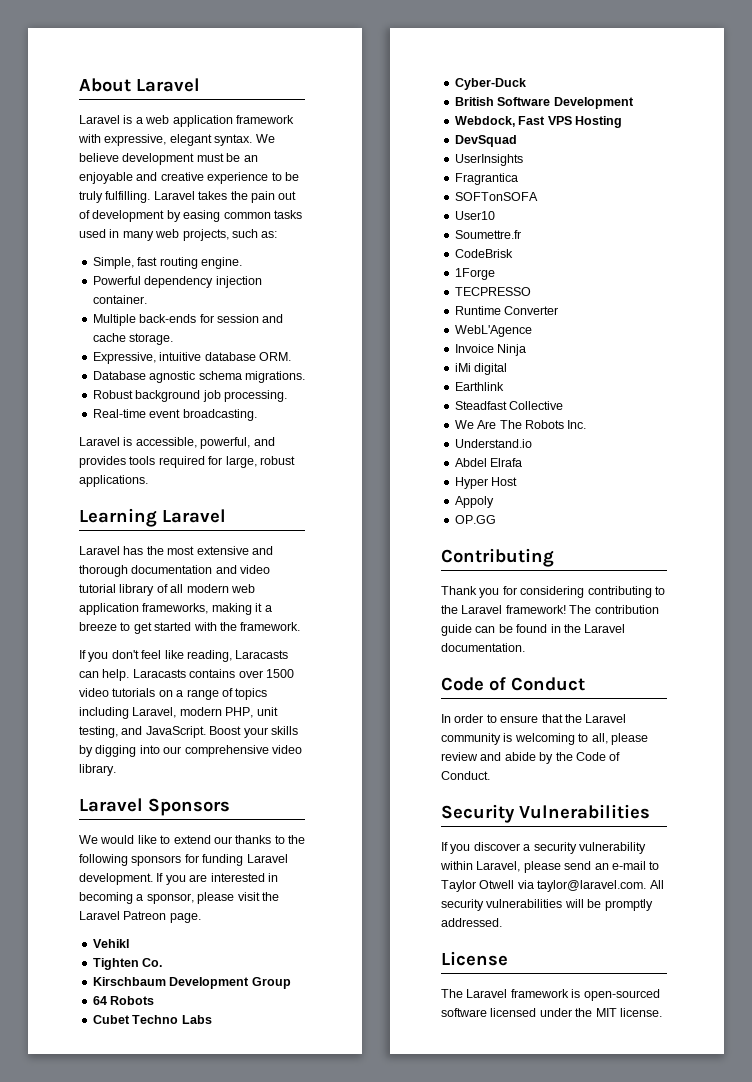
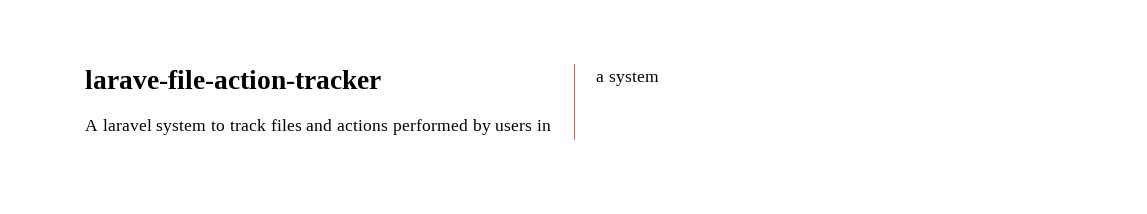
[79,78,200,92] [79,115,294,127] [78,134,275,146] [79,153,258,165] [79,172,299,184] [79,191,297,203] [79,210,302,222] [79,229,278,241] [92,257,242,269] [92,276,262,288] [92,295,147,304] [92,314,284,326] [92,333,174,345] [92,352,291,364] [92,371,305,383] [92,390,287,402] [92,409,257,421] [79,437,275,449] [79,456,295,468] [79,475,148,487] [79,508,226,527] [79,546,273,555] [79,565,271,577] [79,584,255,596] [79,603,272,615] [79,622,301,634] [79,650,289,662] [79,669,294,681] [79,688,268,700] [79,707,278,719] [79,726,298,738] [79,745,302,757] [79,764,116,776] [79,798,230,816] [79,835,305,844] [79,854,288,866] [79,873,278,885] [79,892,279,904] [79,911,201,923] [92,939,129,948] [92,958,163,970] [92,977,291,989] [92,996,155,1005] [92,1015,212,1024] [454,78,526,90] [454,97,634,109] [454,116,622,128] [454,135,517,147] [454,154,523,166] [454,173,518,185] [454,192,538,201] [454,211,495,220] [454,230,521,239] [454,249,513,258] [454,268,495,280] [454,287,531,296] [454,306,559,315] [454,325,532,337] [454,344,527,356] [454,363,508,375] [454,382,504,391] [454,401,564,410] [454,420,587,429] [454,439,532,448] [454,458,523,467] [454,477,518,489] [454,496,494,508] [454,515,496,524] [441,548,554,567] [441,586,665,598] [441,605,659,614] [441,624,626,636] [441,643,525,652] [441,677,585,691] [441,714,627,723] [441,733,648,745] [441,752,621,764] [441,771,490,780] [441,804,650,823] [441,842,646,854] [440,861,660,873] [441,880,664,892] [441,899,653,911] [441,918,502,927] [441,951,508,966] [441,989,660,1001] [441,1008,662,1017] About Laravel // Laravel is a web application framework with expressive, elegant syntax. We believe development must be an enjoyable and creative experience to be truly fulfilling. Laravel takes the pain out of development by easing common tasks used in many web projects, such as: // Simple, fast routing engine. // Powerful dependency injection container. // Multiple back-ends for session and cache storage. // Expressive, intuitive database ORM. // Database agnostic schema migrations. // Robust background job processing. // Real-time event broadcasting. // Laravel is accessible, powerful, and provides tools required for large, robust applications. // Learning Laravel // Laravel has the most extensive and thorough documentation and video tutorial library of all modern web application frameworks, making it a breeze to get started with the framework. // If you don't feel like reading, Laracasts can help. Laracasts contains over 1500 video tutorials on a range of topics including Laravel, modern PHP, unit testing, and JavaScript. Boost your skills by digging into our comprehensive video library. // Laravel Sponsors // We would like to extend our thanks to the following sponsors for funding Laravel development. If you are interested in becoming a sponsor, please visit the Laravel Patreon page. // Vehikl // Tighten Co. // Kirschbaum Development Group // 64 Robots // Cubet Techno Labs // Cyber-Duck // British Software Development // Webdock, Fast VPS Hosting // DevSquad // UserInsights // Fragrantica // SOFTonSOFA // User10 // Soumettre.fr // CodeBrisk // 1Forge // TECPRESSO // Runtime Converter // WebL'Agence // Invoice Ninja // iMi digital // Earthlink // Steadfast Collective // We Are The Robots Inc. // Understand.io // Abdel Elrafa // Hyper Host // Appoly // OP.GG // Contributing // Thank you for considering contributing to the Laravel framework! The contribution guide can be found in the Laravel documentation. // Code of Conduct // In order to ensure that the Laravel community is welcoming to all, please review and abide by the Code of Conduct. // Security Vulnerabilities // If you discover a security vulnerability within Laravel, please send an e-mail to Taylor Otwell via taylor@laravel.com. All security vulnerabilities will be promptly addressed. // License // The Laravel framework is open-sourced software licensed under the MIT license. -> [85,70,381,89] [85,119,551,135] [596,72,659,86] larave-file-action-tracker // A laravel system to track files and actions performed by users in a system

